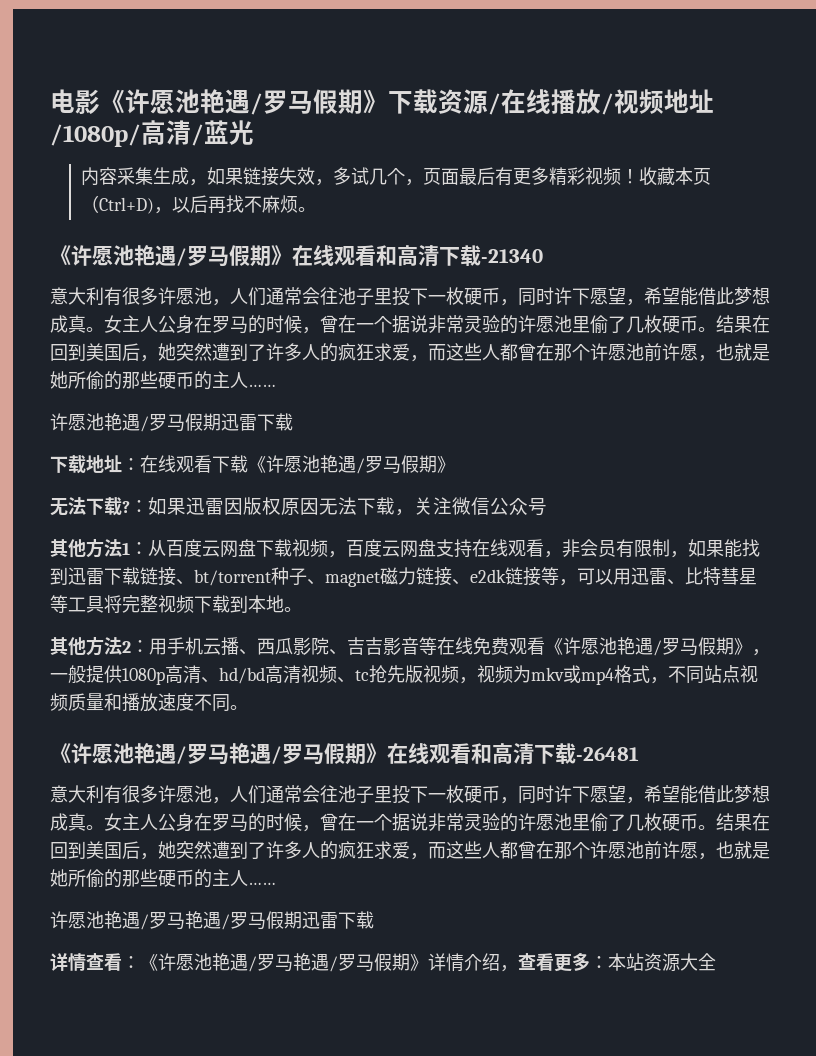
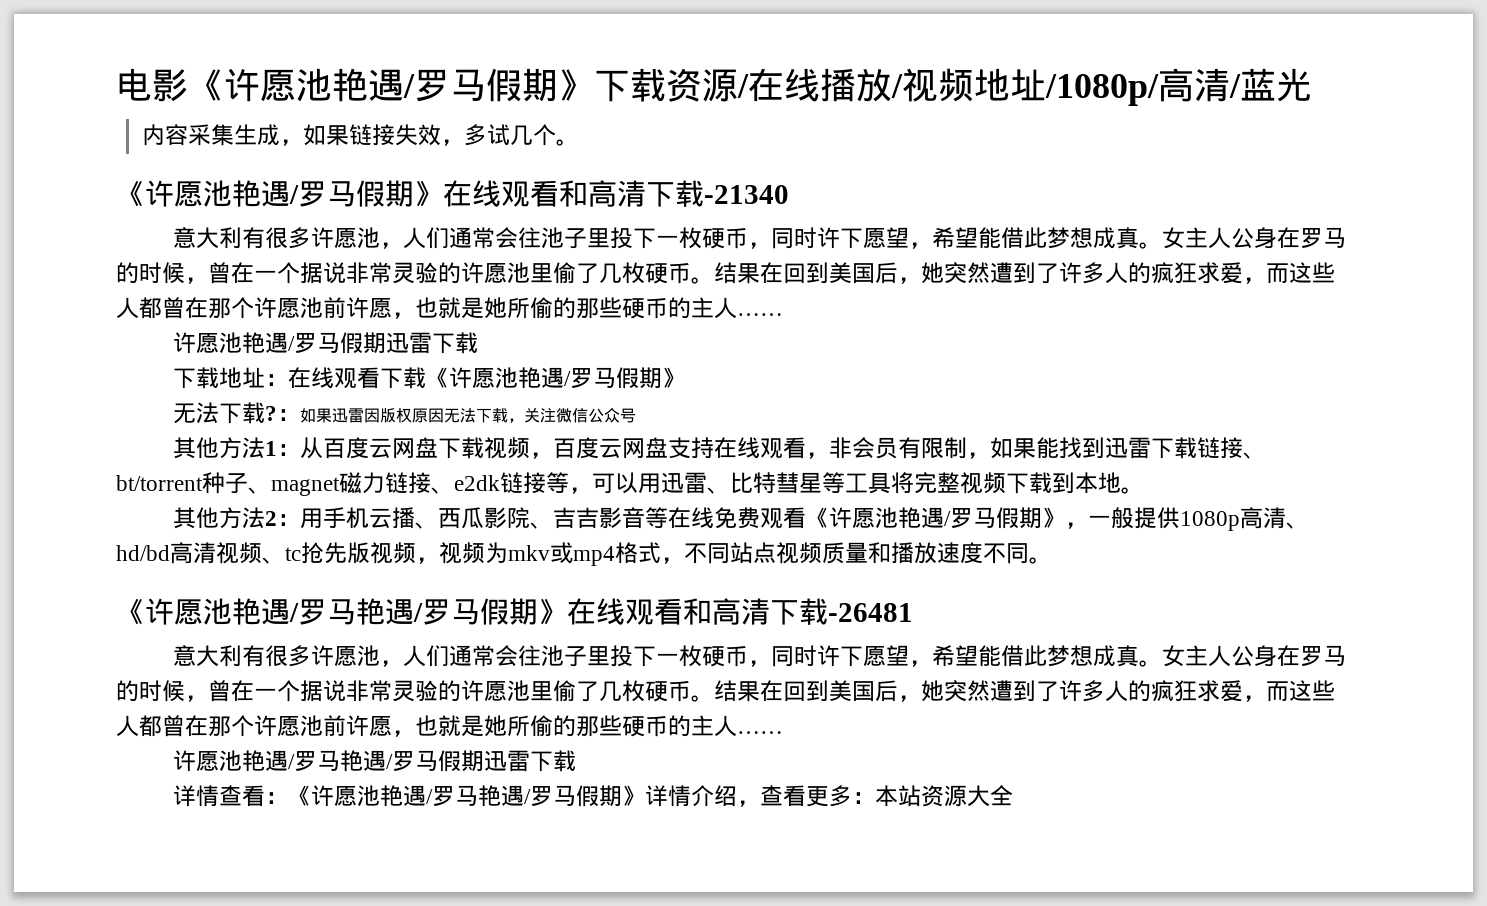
[405,167,712,186] [81,195,299,214] ，页面最后有更多精彩视频！收藏本页（Ctrl+D)，以后再找不麻烦 -> (556, 135) none

